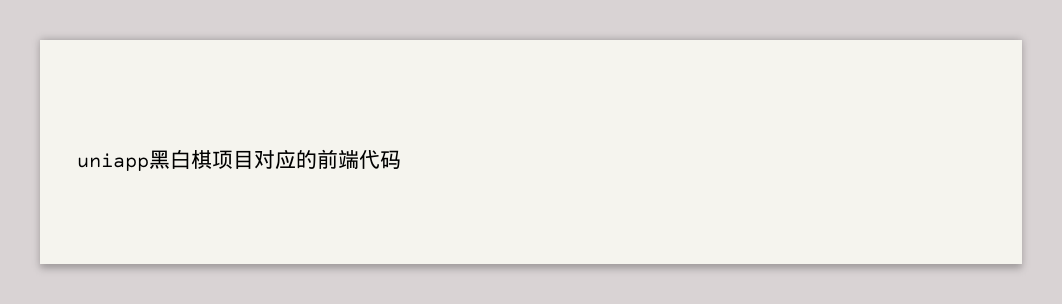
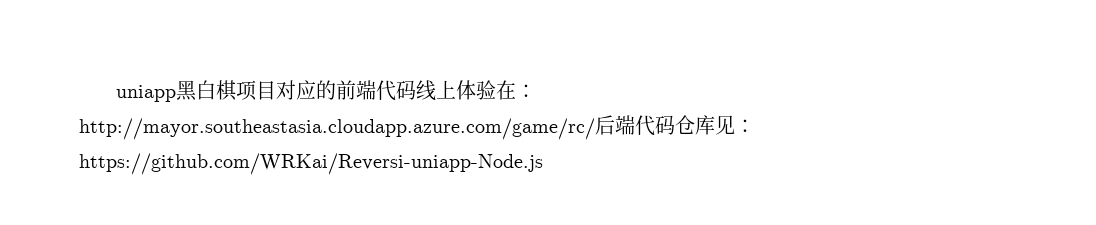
(401, 159) none -> [416,80,537,101] [79,115,755,140] [79,153,543,175] 线上体验在：http://mayor.southeastasia.cloudapp.azure.com/game/rc/后端代码仓库见：https://github.com/WRKai/Reversi-uniapp-Node.js

